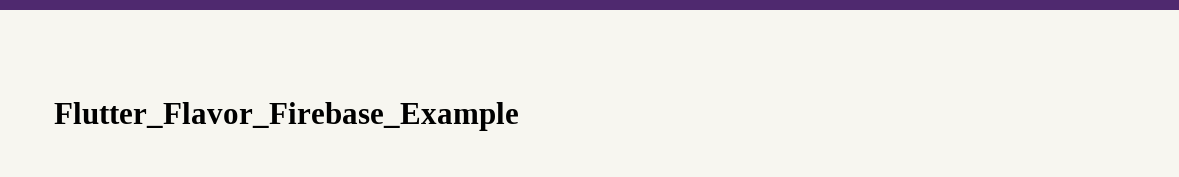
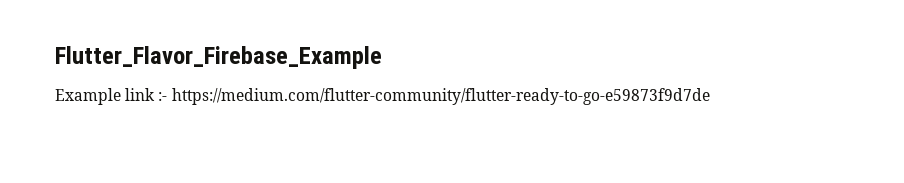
(519, 116) none -> [55,88,710,105] // Example link :- https://medium.com/flutter-community/flutter-ready-to-go-e59873f9d7de

